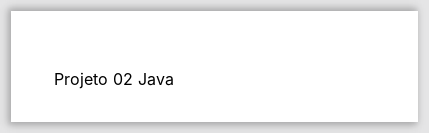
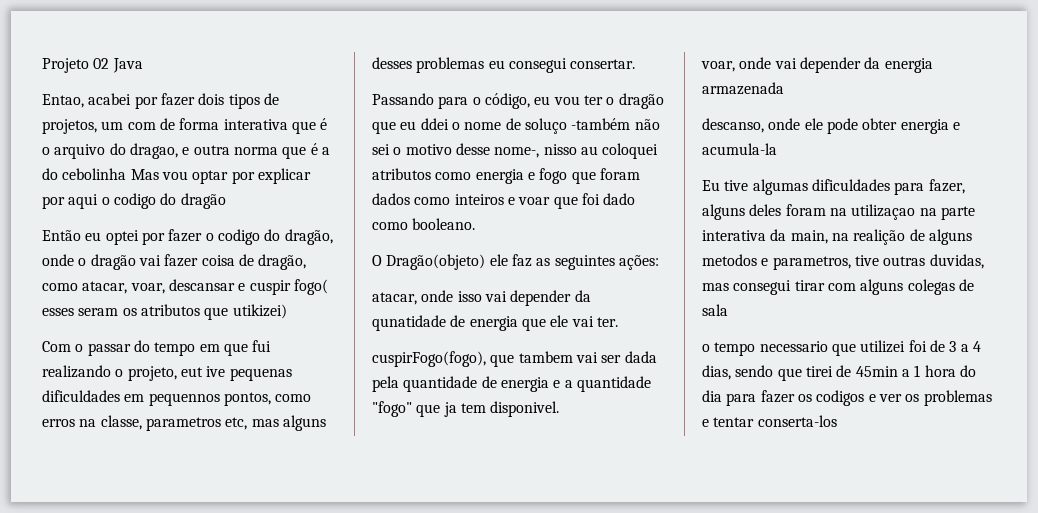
(174, 79) none -> [42,93,279,109] [42,118,328,134] [42,143,330,159] [42,168,311,184] [42,193,226,209] [42,229,333,245] [42,254,307,270] [42,279,328,295] [42,304,287,320] [42,340,272,356] [42,365,292,381] [42,390,312,406] [42,415,326,431] [372,57,636,73] [372,93,664,109] [372,118,660,134] [372,143,659,159] [372,168,640,184] [372,193,636,209] [372,218,476,230] [372,254,659,270] [372,290,591,306] [372,315,618,331] [372,351,657,367] [372,376,651,392] [372,401,560,417] [701,57,933,73] [702,82,784,95] [702,118,960,134] [702,143,777,155] [702,179,965,195] [702,204,975,220] [702,229,972,245] [702,254,984,270] [702,279,974,295] [702,304,728,316] [702,340,981,356] [702,365,976,381] [702,390,992,406] [702,415,837,427] // Entao, acabei por fazer dois tipos de projetos, um com de forma interativa que é o arquivo do dragao, e outra norma que é a do cebolinha Mas vou optar por explicar por aqui o codigo do dragão // Então eu optei por fazer o codigo do dragão, onde o dragão vai fazer coisa de dragão, como atacar, voar, descansar e cuspir fogo( esses seram os atributos que utikizei) // Com o passar do tempo em que fui realizando o projeto, eut ive pequenas dificuldades em pequennos pontos, como erros na classe, parametros etc, mas alguns desses problemas eu consegui consertar. // Passando para o código, eu vou ter o dragão que eu ddei o nome de soluço -também não sei o motivo desse nome-, nisso au coloquei atributos como energia e fogo que foram dados como inteiros e voar que foi dado como booleano. // O Dragão(objeto) ele faz as seguintes ações: // atacar, onde isso vai depender da qunatidade de energia que ele vai ter. // cuspirFogo(fogo), que tambem vai ser dada pela quantidade de energia e a quantidade "fogo" que ja tem disponivel. // voar, onde vai depender da energia armazenada // descanso, onde ele pode obter energia e acumula-la // Eu tive algumas dificuldades para fazer, alguns deles foram na utilizaçao na parte interativa da main, na realição de alguns metodos e parametros, tive outras duvidas, mas consegui tirar com alguns colegas de sala // o tempo necessario que utilizei foi de 3 a 4 dias, sendo que tirei de 45min a 1 hora do dia para fazer os codigos e ver os problemas e tentar conserta-los

